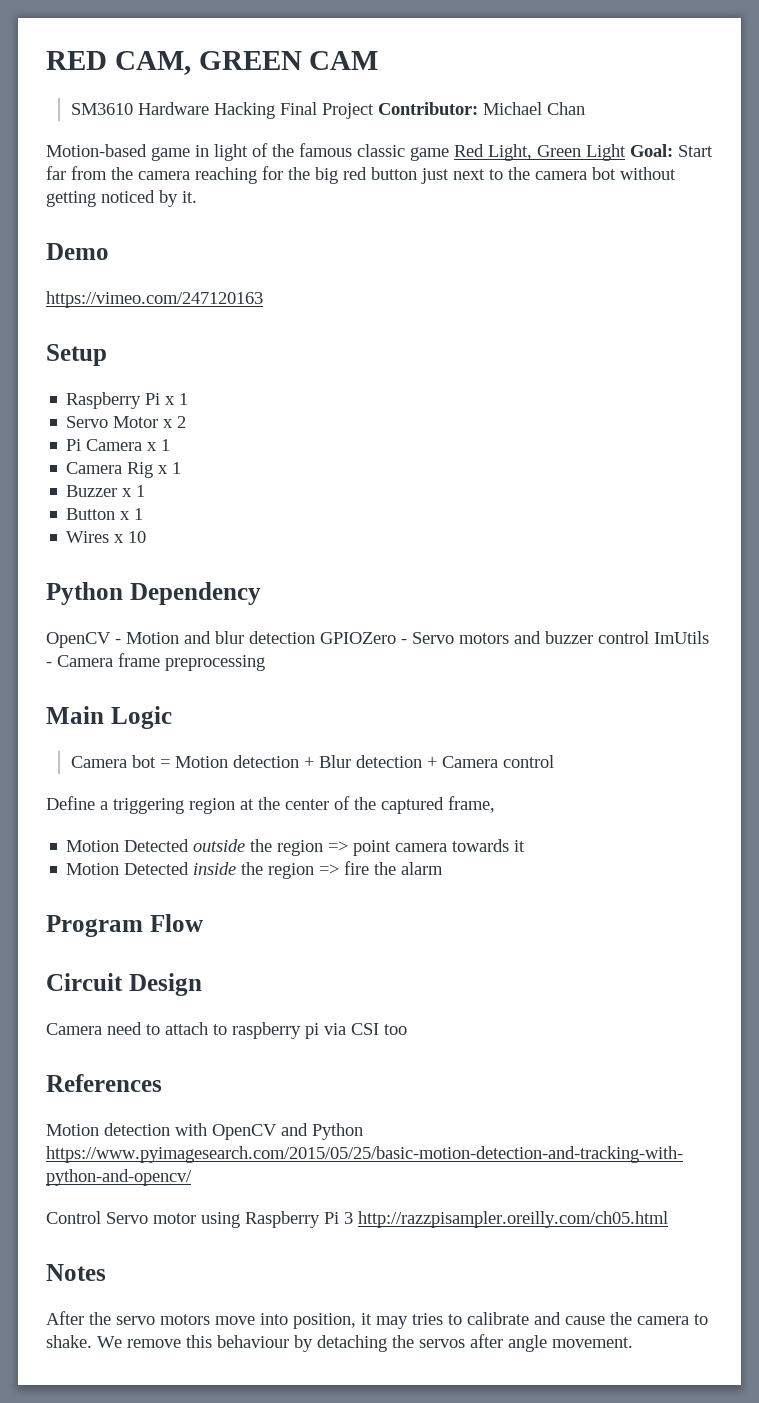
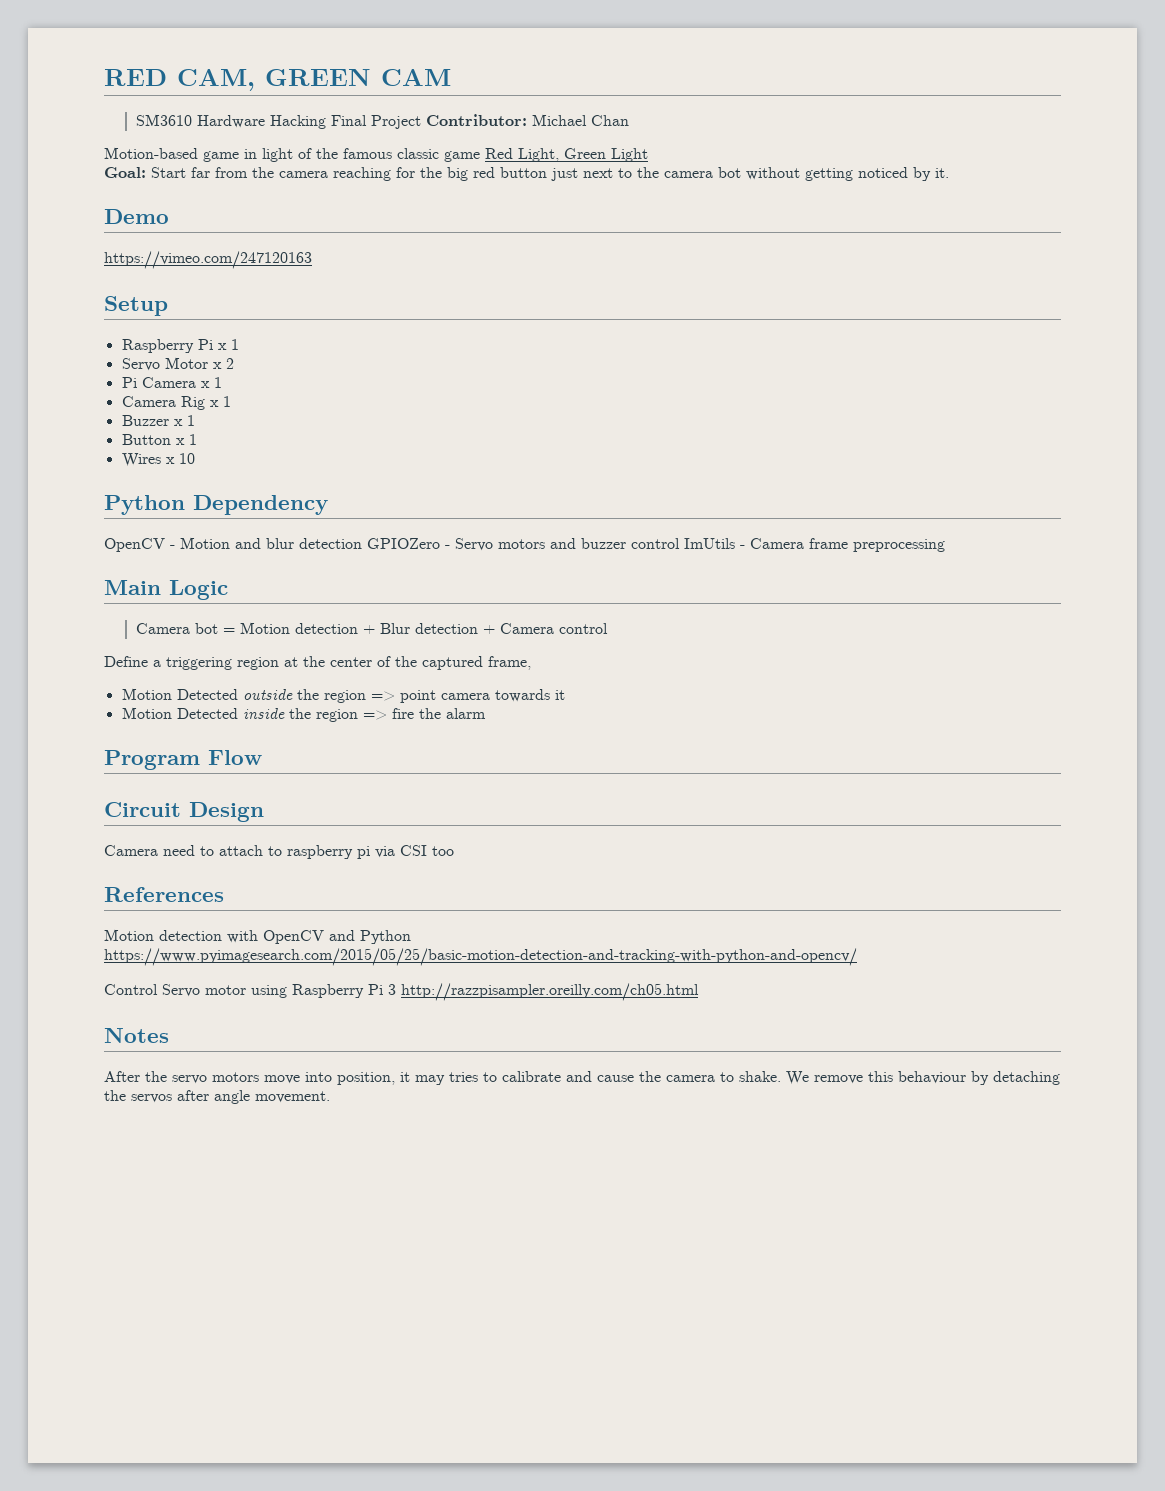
(626, 152) none -> (648, 155) //

